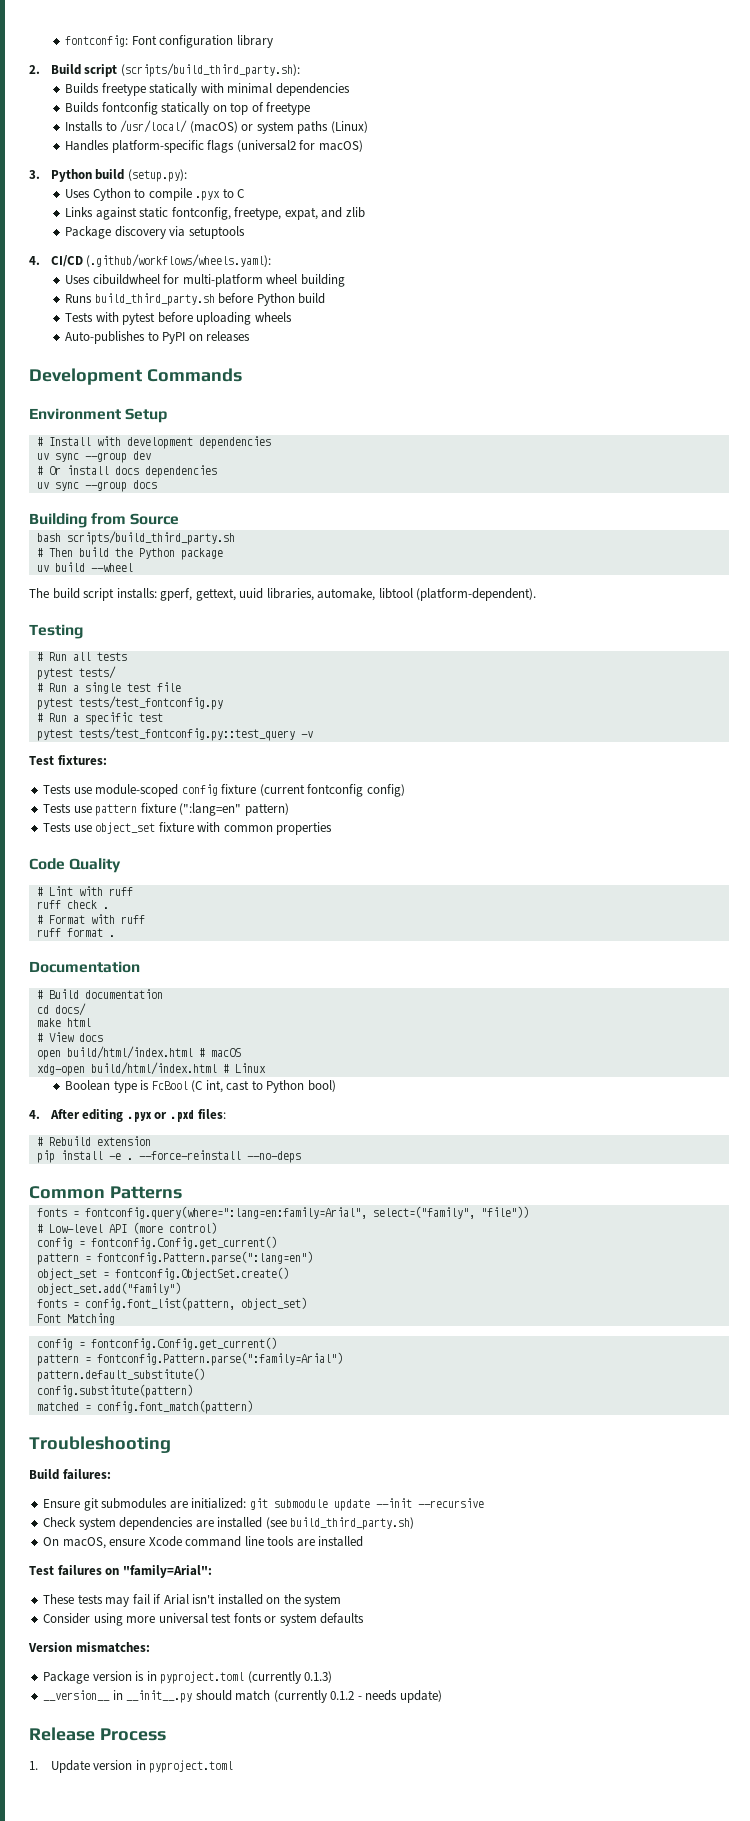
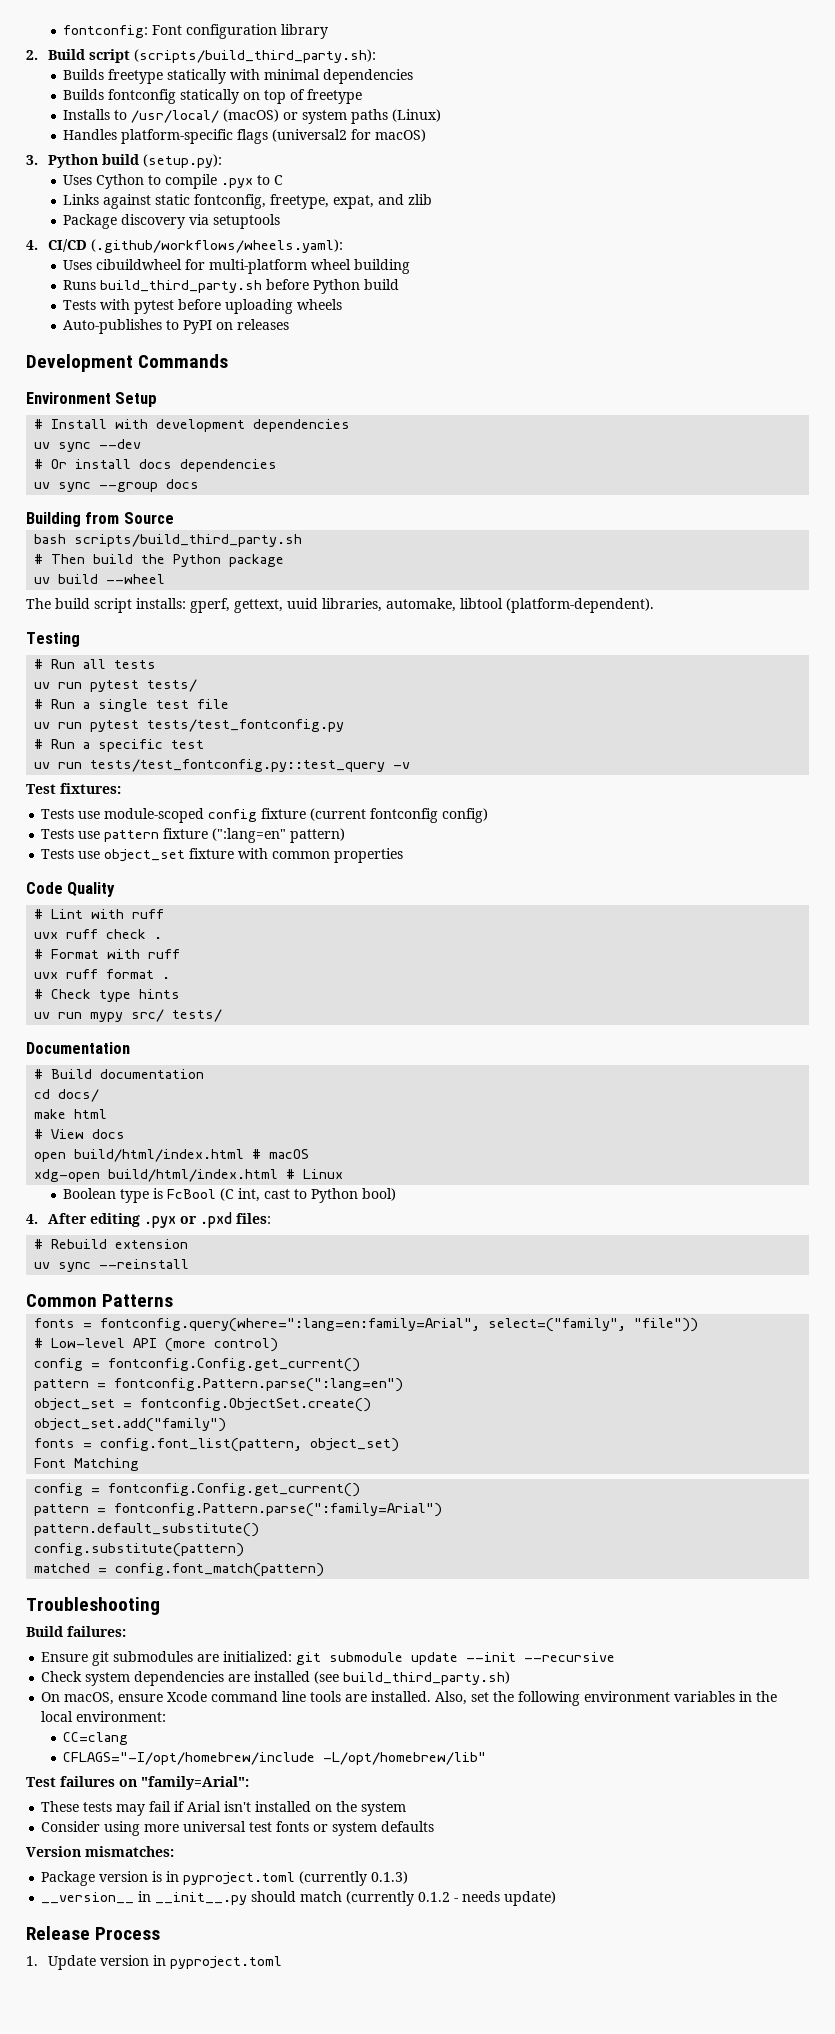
[84,451,151,463] --group dev -> [99,439,142,449] --dev
(127, 656) none -> [34,682,83,689] uv run
(181, 687) none -> [34,722,83,729] uv run
[36,729,73,741] pytest -> [34,762,83,769] uv run
(133, 891) none -> [34,932,59,939] uvx
(145, 919) none -> [34,972,59,979] uvx
(115, 936) none -> [34,989,181,1002] [34,1009,223,1022] // # Check type hints // uv run mypy src/ tests/
[36,1150,301,1163] pip install -e . --force-reinstall --no-deps -> [34,1259,190,1272] uv sync --reinstall
[318,1536,364,1547] installed -> [371,1691,778,1706] [41,1711,167,1722] [63,1732,129,1745] [63,1752,487,1765] installed. Also, set the following environment variables in the local environment: // CC=clang // CFLAGS="-I/opt/homebrew/include -L/opt/homebrew/lib"

